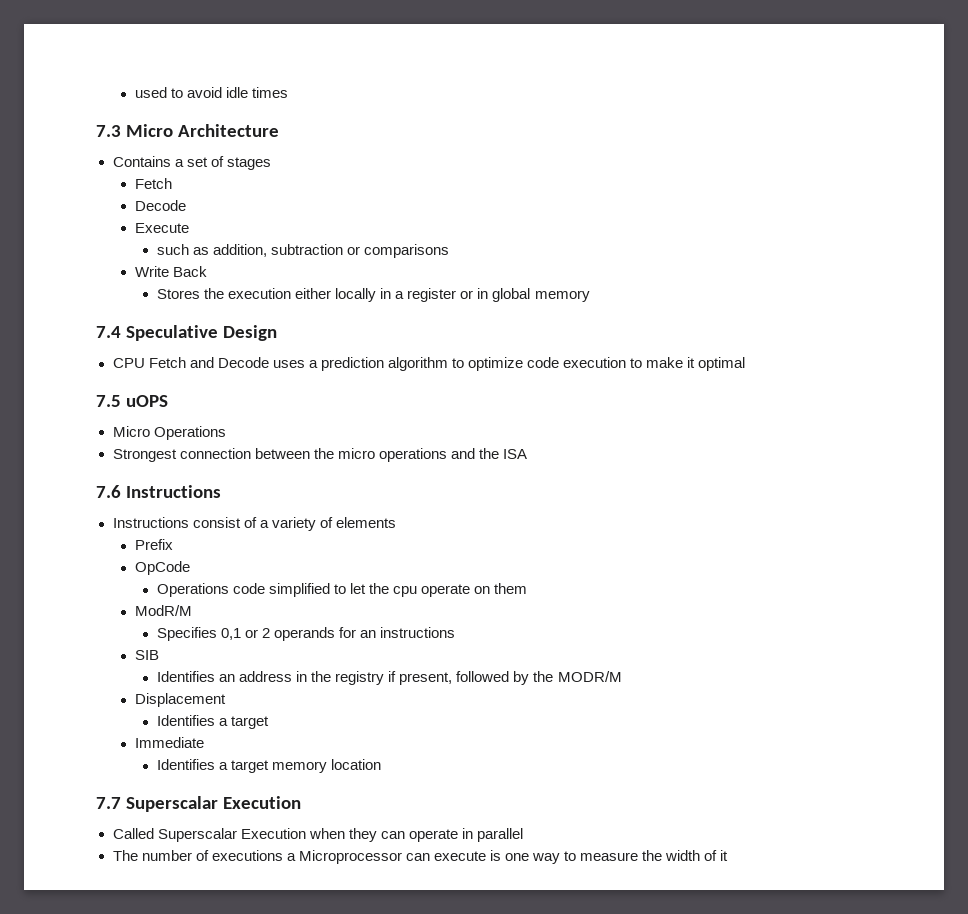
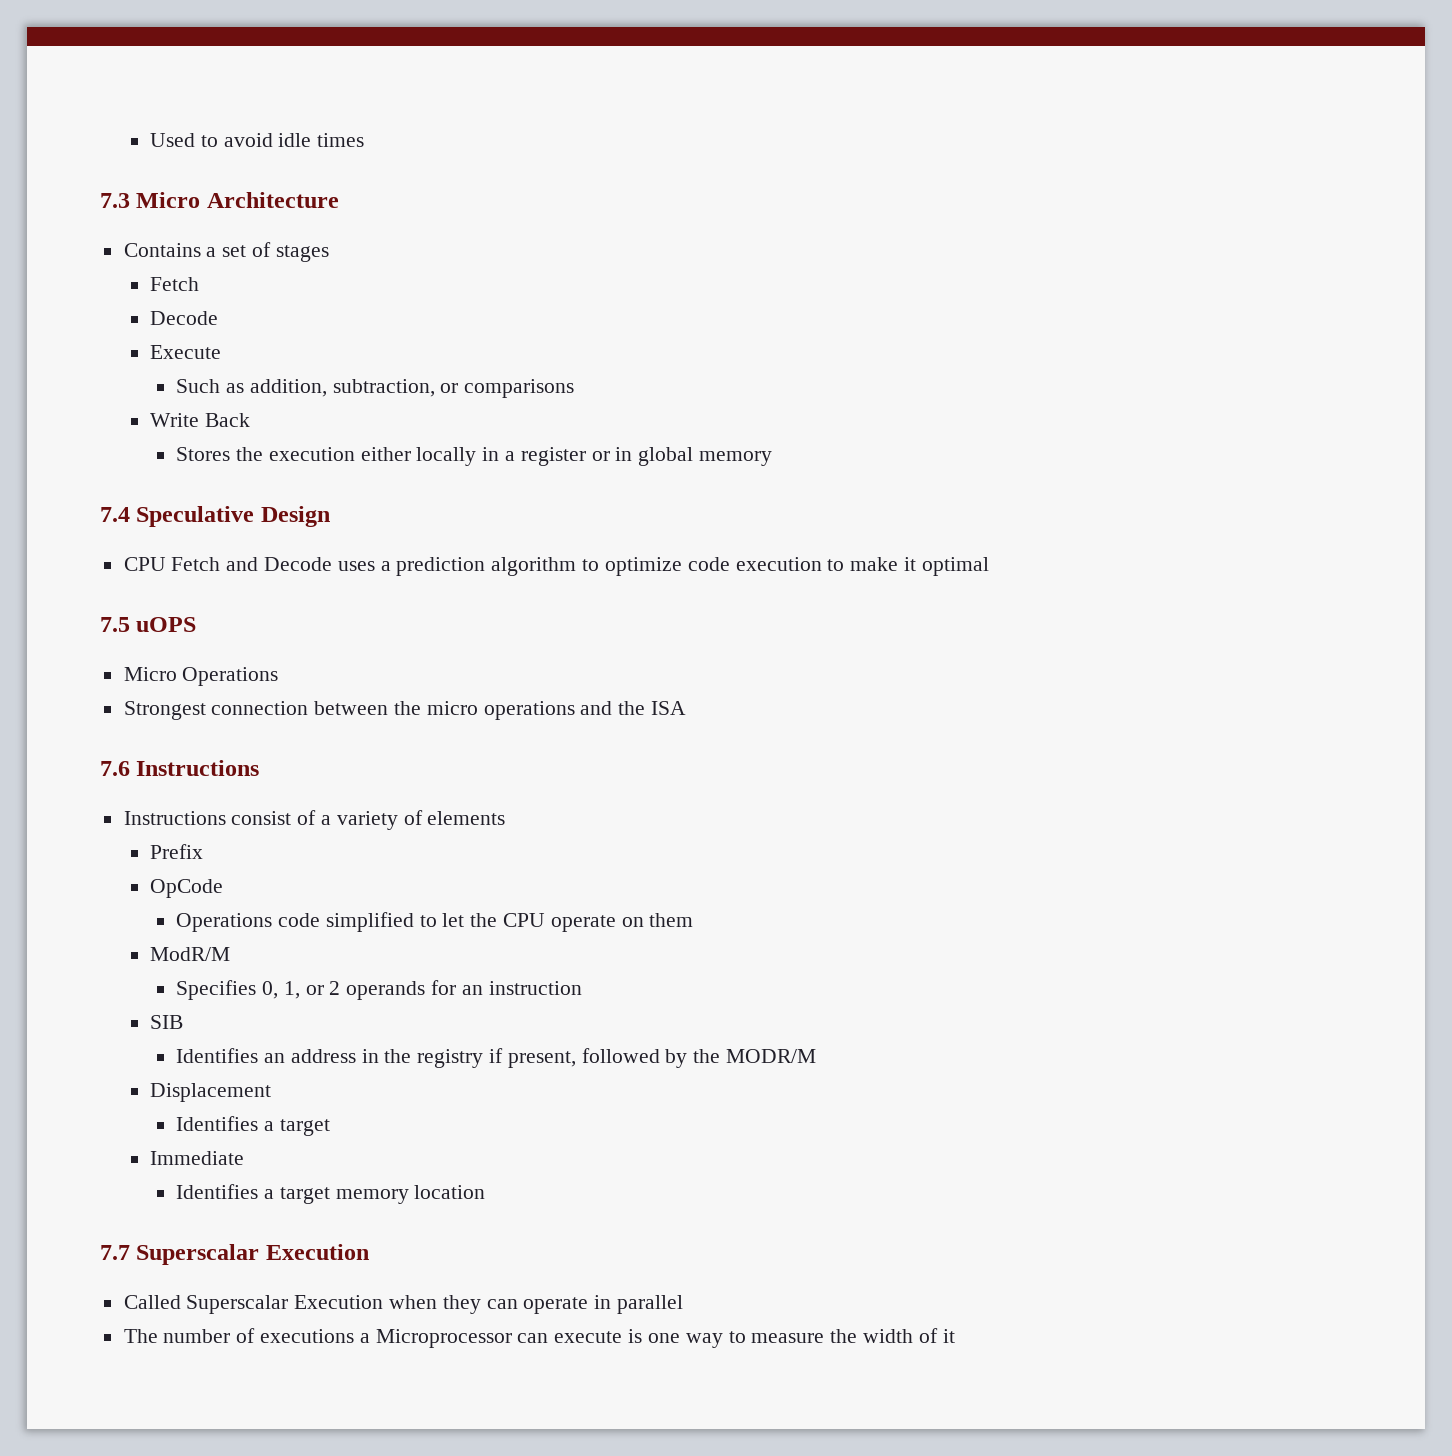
[134,87,167,98] used -> [149,133,195,147] Used
[156,244,189,255] such -> [176,379,221,393] Such
[271,244,344,255] subtraction -> [332,379,435,397] subtraction,
[393,586,418,597] cpu -> [502,913,545,927] CPU
[221,628,242,640] 0,1 -> [261,981,300,999] 0, 1,
[380,627,456,638] instructions -> [488,981,582,995] instruction

